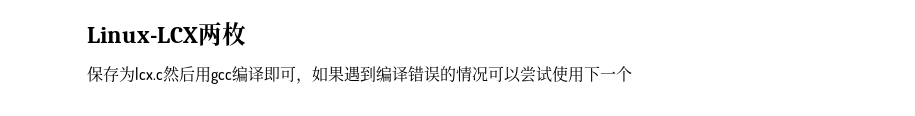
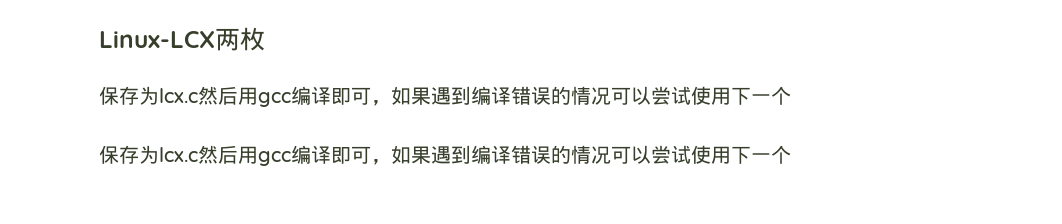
(632, 74) none -> [99,145,791,166] // 保存为lcx.c然后用gcc编译即可，如果遇到编译错误的情况可以尝试使用下一个

